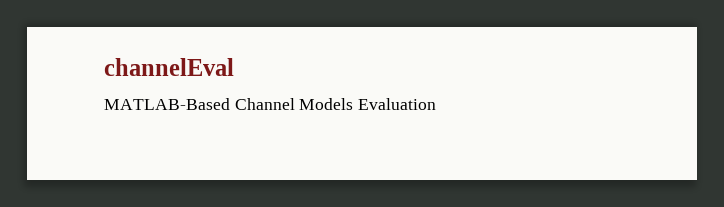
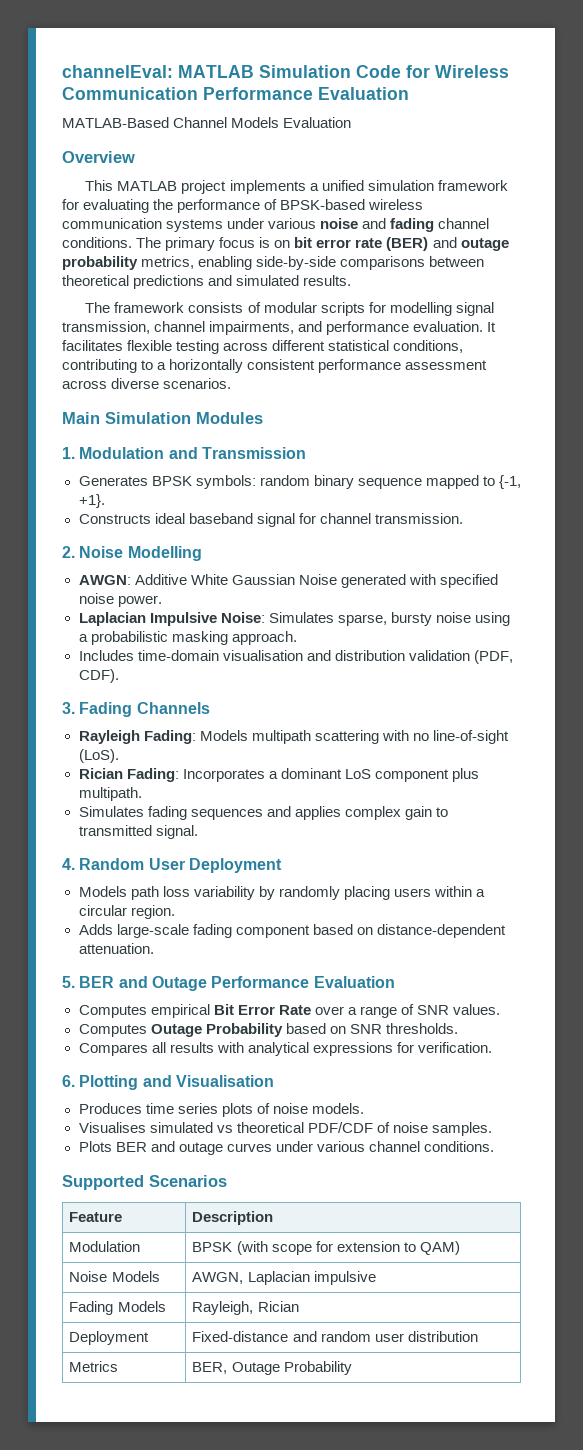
[104,58,234,76] [104,98,437,110] channelEval // MATLAB-Based Channel Models Evaluation -> [62,65,509,78] [62,87,409,100] [62,117,352,128] [62,151,135,163] [85,180,508,194] [62,199,424,213] [62,218,490,232] [62,237,509,251] [62,256,485,270] [62,275,352,289] [85,302,494,316] [62,321,497,335] [62,340,464,354] [62,359,488,373] [62,378,232,389] [62,412,263,424] [62,447,306,459] [78,475,521,489] [78,494,105,508] [78,513,463,527] [62,546,202,561] [78,574,498,588] [78,593,162,607] [78,612,510,626] [78,631,297,645] [78,650,513,664] [78,669,119,683] [62,702,210,717] [78,730,509,744] [78,749,119,763] [78,768,479,782] [78,787,142,801] [78,806,448,820] [78,825,198,839] [62,858,282,873] [78,886,485,900] [78,905,175,919] [78,924,506,938] [78,943,154,954] [62,976,395,991] [78,1004,501,1018] [78,1023,458,1037] [78,1042,492,1056] [62,1075,274,1090] [78,1103,364,1117] [78,1122,492,1136] [78,1141,494,1155] [62,1175,227,1190] [69,1212,123,1222] [192,1211,274,1225] [69,1241,141,1252] [192,1241,460,1255] [69,1271,160,1282] [192,1271,376,1285] [69,1301,166,1315] [192,1301,299,1315] [69,1331,150,1345] [192,1331,478,1342] [69,1361,119,1372] [192,1361,352,1375] channelEval: MATLAB Simulation Code for Wireless Communication Performance Evaluation // MATLAB-Based Channel Models Evaluation // Overview // This MATLAB project implements a unified simulation framework for evaluating the performance of BPSK-based wireless communication systems under various noise and fading channel conditions. The primary focus is on bit error rate (BER) and outage probability metrics, enabling side-by-side comparisons between theoretical predictions and simulated results. // The framework consists of modular scripts for modelling signal transmission, channel impairments, and performance evaluation. It facilitates flexible testing across different statistical conditions, contributing to a horizontally consistent performance assessment across diverse scenarios. // Main Simulation Modules // 1. Modulation and Transmission // Generates BPSK symbols: random binary sequence mapped to {-1, +1}. // Constructs ideal baseband signal for channel transmission. // 2. Noise Modelling // AWGN: Additive White Gaussian Noise generated with specified noise power. // Laplacian Impulsive Noise: Simulates sparse, bursty noise using a probabilistic masking approach. // Includes time-domain visualisation and distribution validation (PDF, CDF). // 3. Fading Channels // Rayleigh Fading: Models multipath scattering with no line-of-sight (LoS). // Rician Fading: Incorporates a dominant LoS component plus multipath. // Simulates fading sequences and applies complex gain to transmitted signal. // 4. Random User Deployment // Models path loss variability by randomly placing users within a circular region. // Adds large-scale fading component based on distance-dependent attenuation. // 5. BER and Outage Performance Evaluation // Computes empirical Bit Error Rate over a range of SNR values. // Computes Outage Probability based on SNR thresholds. // Compares all results with analytical expressions for verification. // 6. Plotting and Visualisation // Produces time series plots of noise models. // Visualises simulated vs theoretical PDF/CDF of noise samples. // Plots BER and outage curves under various channel conditions. // Supported Scenarios // Feature | Description // Modulation | BPSK (with scope for extension to QAM) // Noise Models | AWGN, Laplacian impulsive // Fading Models | Rayleigh, Rician // Deployment | Fixed-distance and random user distribution // Metrics | BER, Outage Probability

